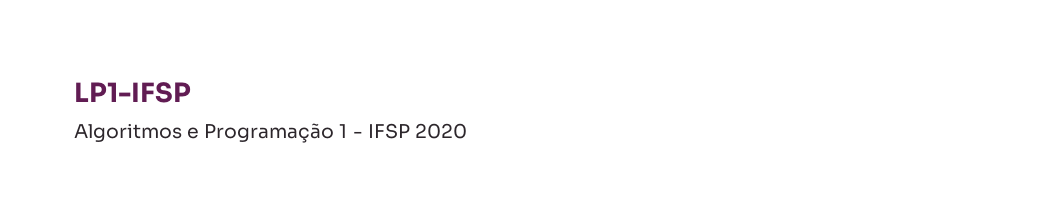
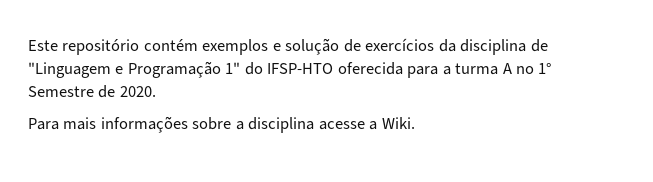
[74,82,191,103] [74,123,467,143] LP1-IFSP // Algoritmos e Programação 1 - IFSP 2020 -> [28,38,548,55] [28,61,552,78] [28,85,156,98] [28,116,415,133] Este repositório contém exemplos e solução de exercícios da disciplina de "Linguagem e Programação 1" do IFSP-HTO oferecida para a turma A no 1° Semestre de 2020. // Para mais informações sobre a disciplina acesse a Wiki.

